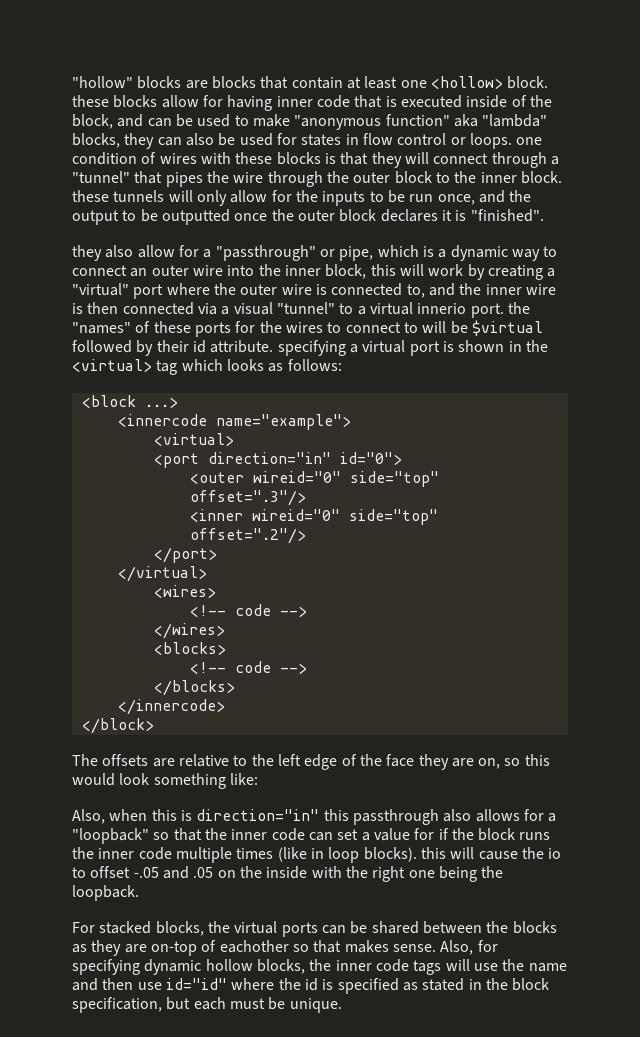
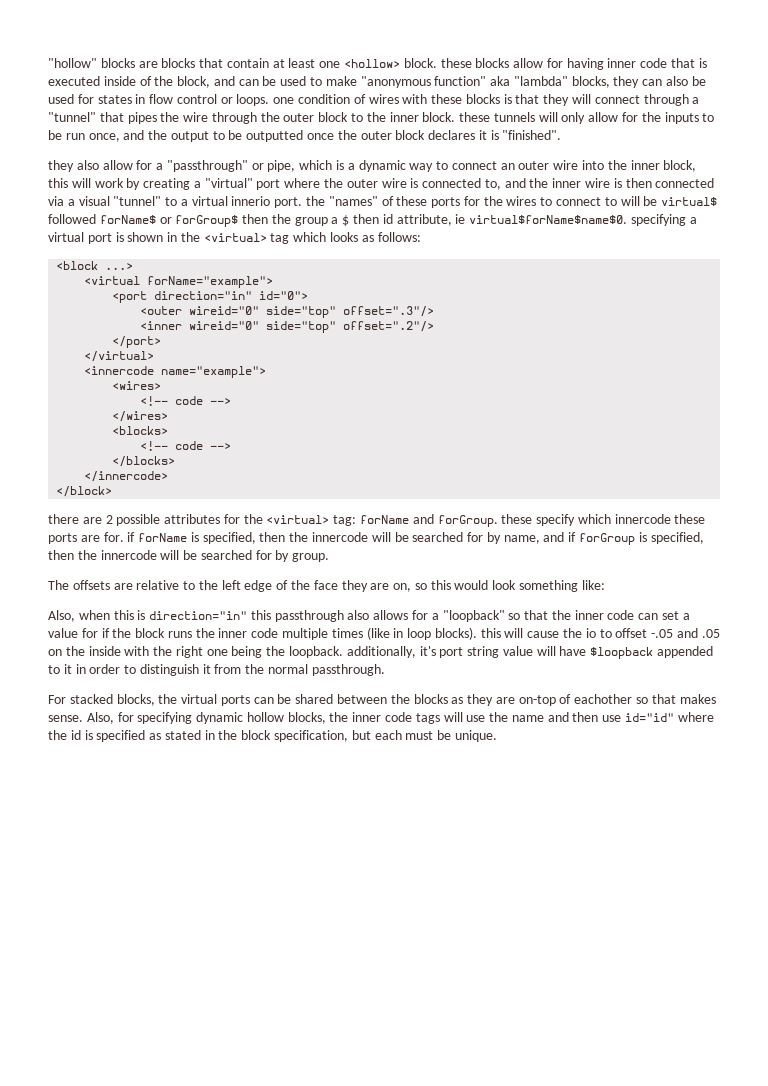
[471,320,543,336] [72,340,274,356] $virtual followed by their id attribute. -> [661,197,718,206] [48,214,628,227] virtual$ followed forName$ or forGroup$ then the group a $ then id attribute, ie virtual$forName$name$0.
[117,414,351,430] [153,433,234,446] <innercode name="example"> // <virtual> -> [84,276,274,288] <virtual forName="example">
(207, 574) none -> [84,366,267,378] // <innercode name="example">
(154, 726) none -> [48,514,706,527] [48,532,704,545] [48,550,330,562] // there are 2 possible attributes for the <virtual> tag: forName and forGroup. these specify which innercode these ports are for. if forName is specified, then the innercode will be searched for by name, and if forGroup is specified, then the innercode will be searched for by group.
(139, 893) none -> [346,646,714,659] [48,664,385,676] additionally, it's port string value will have $loopback appended to it in order to distinguish it from the normal passthrough.

